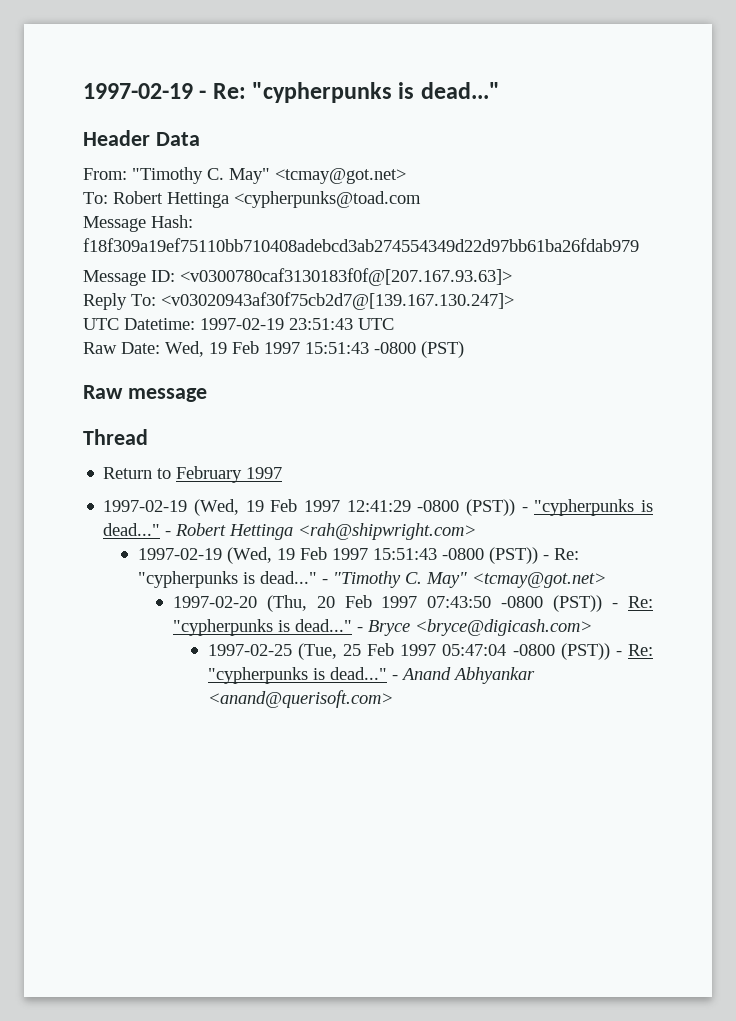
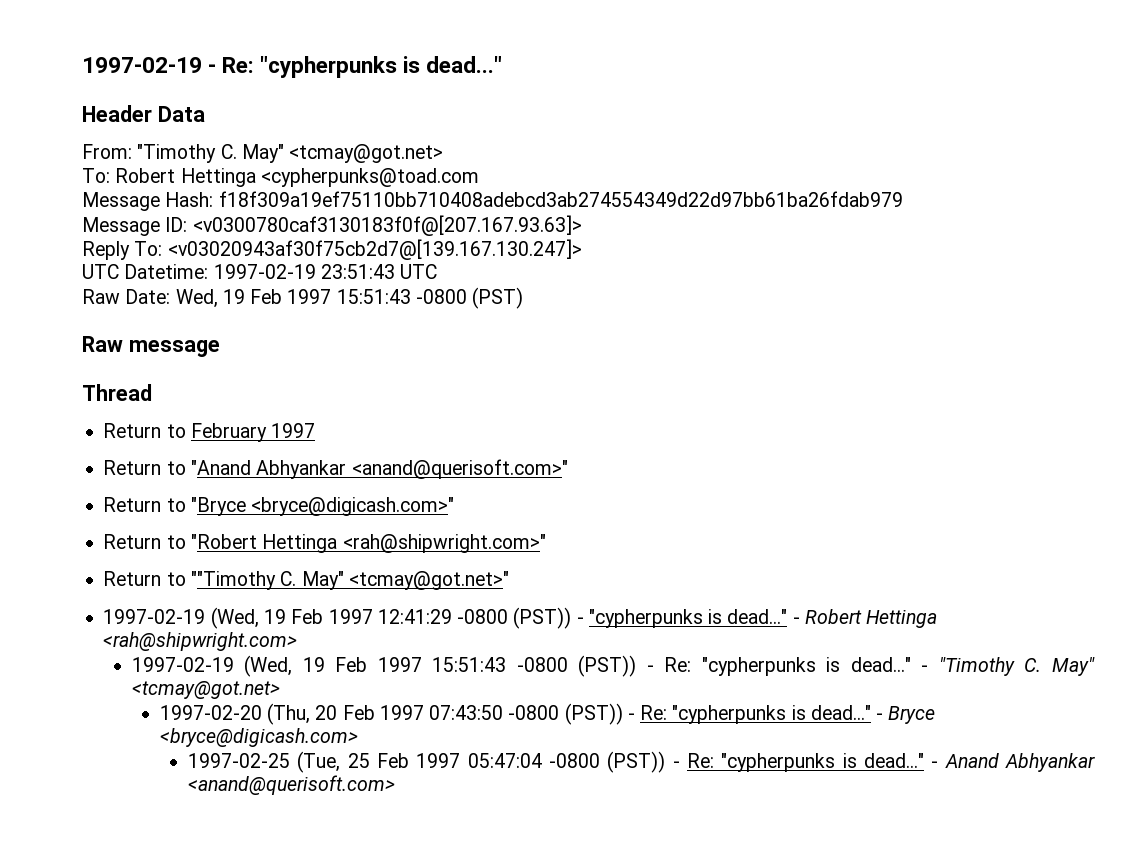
(283, 473) none -> [103,459,568,479] [103,497,455,516] [103,534,546,553] [103,571,509,590] // Return to "Anand Abhyankar <anand@querisoft.com>" // Return to "Bryce <bryce@digicash.com>" // Return to "Robert Hettinga <rah@shipwright.com>" // Return to ""Timothy C. May" <tcmay@got.net>"

